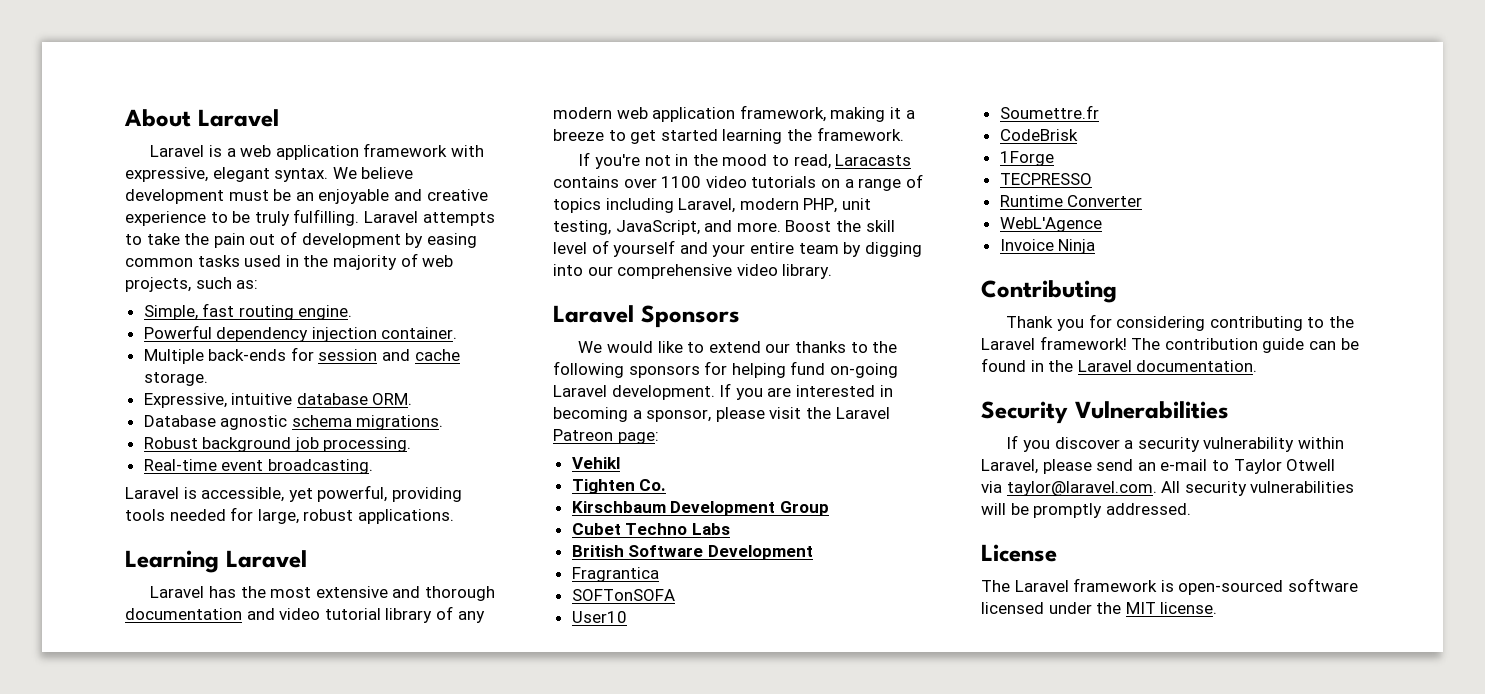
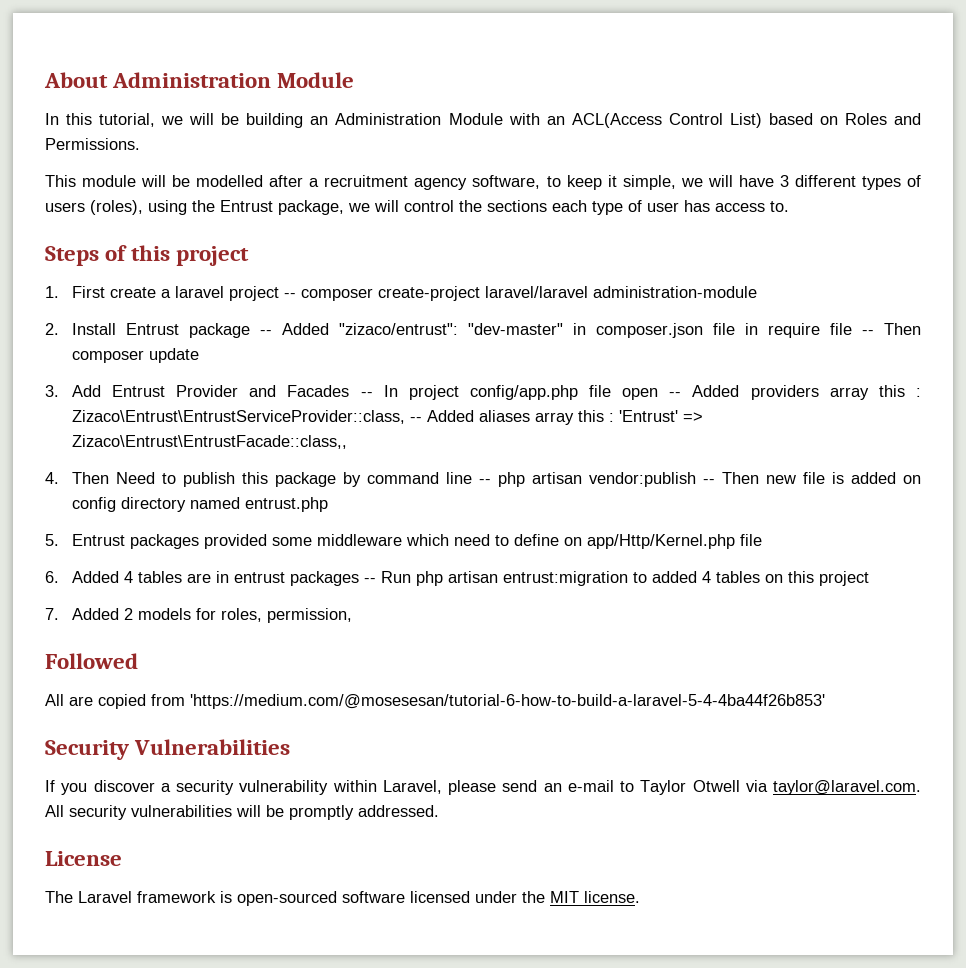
[197,109,279,127] [150,143,484,160] [125,167,414,182] [125,189,488,204] [125,209,495,226] [125,231,477,248] [125,253,454,270] [125,277,259,292] [143,303,353,320] [143,325,458,342] [143,347,460,364] [143,372,208,386] [143,393,413,408] [143,415,444,430] [143,437,412,452] [143,459,373,474] [125,485,462,502] [125,507,454,524] [125,550,307,573] [150,586,495,601] [125,606,485,623] [553,105,915,122] [553,127,904,144] [578,152,912,169] [553,174,923,191] [553,198,871,213] [553,220,895,235] [553,240,922,257] [553,264,833,279] [553,305,740,328] [578,341,898,353] [553,361,898,378] [553,383,893,400] [553,407,890,422] [553,429,659,444] [571,457,620,469] [571,479,667,494] [571,501,829,516] [571,523,730,535] [571,545,813,560] [571,567,659,582] [571,589,675,601] [571,611,627,623] [999,105,1099,119] [999,129,1078,141] [999,151,1054,166] [999,173,1092,185] [999,195,1143,207] [999,217,1102,232] [999,239,1096,254] [981,280,1117,303] [1006,314,1354,331] [981,336,1359,353] [981,358,1258,372] Laravel // Laravel is a web application framework with expressive, elegant syntax. We believe development must be an enjoyable and creative experience to be truly fulfilling. Laravel attempts to take the pain out of development by easing common tasks used in the majority of web projects, such as: // Simple, fast routing engine. // Powerful dependency injection container. // Multiple back-ends for session and cache storage. // Expressive, intuitive database ORM. // Database agnostic schema migrations. // Robust background job processing. // Real-time event broadcasting. // Laravel is accessible, yet powerful, providing tools needed for large, robust applications. // Learning Laravel // Laravel has the most extensive and thorough documentation and video tutorial library of any modern web application framework, making it a breeze to get started learning the framework. // If you're not in the mood to read, Laracasts contains over 1100 video tutorials on a range of topics including Laravel, modern PHP, unit testing, JavaScript, and more. Boost the skill level of yourself and your entire team by digging into our comprehensive video library. // Laravel Sponsors // We would like to extend our thanks to the following sponsors for helping fund on-going Laravel development. If you are interested in becoming a sponsor, please visit the Laravel Patreon page: // Vehikl // Tighten Co. // Kirschbaum Development Group // Cubet Techno Labs // British Software Development // Fragrantica // SOFTonSOFA // User10 // Soumettre.fr // CodeBrisk // 1Forge // TECPRESSO // Runtime Converter // WebL'Agence // Invoice Ninja // Contributing // Thank you for considering contributing to the Laravel framework! The contribution guide can be found in the Laravel documentation. -> [112,72,355,88] [45,113,921,128] [45,138,140,150] [45,175,921,190] [45,200,789,215] [45,245,250,266] [45,286,757,301] [45,323,921,338] [71,348,199,363] [45,385,921,400] [71,410,703,425] [71,435,347,449] [45,472,921,487] [71,497,328,512] [45,534,762,549] [45,571,869,586] [45,608,352,623] [45,653,138,669] [45,694,825,709] Administration Module // In this tutorial, we will be building an Administration Module with an ACL(Access Control List) based on Roles and Permissions. // This module will be modelled after a recruitment agency software, to keep it simple, we will have 3 different types of users (roles), using the Entrust package, we will control the sections each type of user has access to. // Steps of this project // 1. First create a laravel project -- composer create-project laravel/laravel administration-module // 2. Install Entrust package -- Added "zizaco/entrust": "dev-master" in composer.json file in require file -- Then composer update // 3. Add Entrust Provider and Facades -- In project config/app.php file open -- Added providers array this : Zizaco\Entrust\EntrustServiceProvider::class, -- Added aliases array this : 'Entrust' => Zizaco\Entrust\EntrustFacade::class,, // 4. Then Need to publish this package by command line -- php artisan vendor:publish -- Then new file is added on config directory named entrust.php // 5. Entrust packages provided some middleware which need to define on app/Http/Kernel.php file // 6. Added 4 tables are in entrust packages -- Run php artisan entrust:migration to added 4 tables on this project // 7. Added 2 models for roles, permission, // Followed // All are copied from 'https://medium.com/@mosesesan/tutorial-6-how-to-build-a-laravel-5-4-4ba44f26b853'

